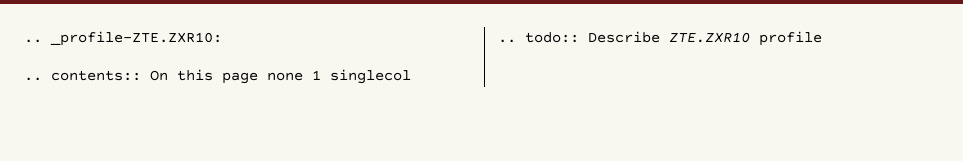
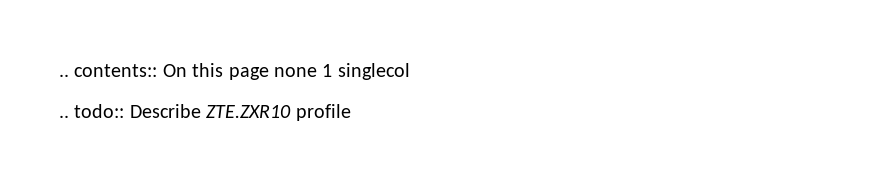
[24,31,222,46] [24,77,42,81] .. _profile-ZTE.ZXR10: // .. -> [59,74,69,77] ..

